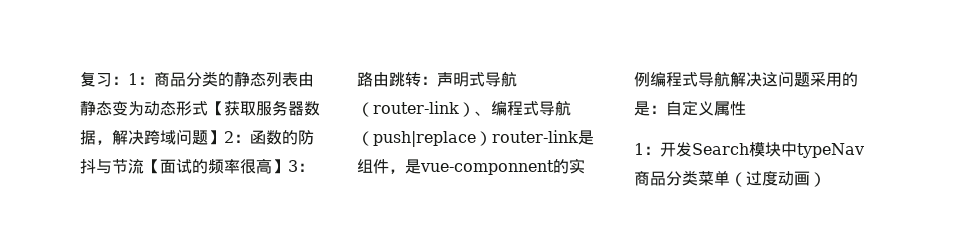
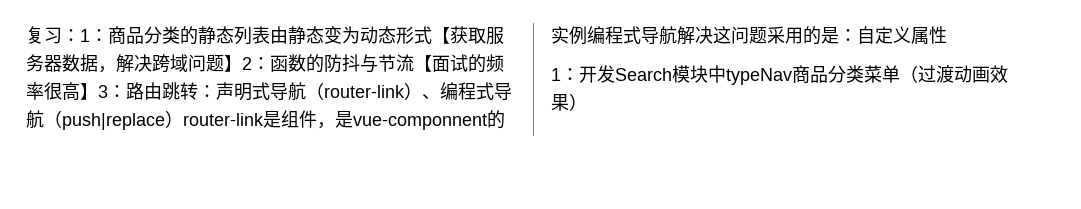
[762,171,810,186] 度动画 -> [936,65,1008,83] [551,94,569,111] 渡动画效果

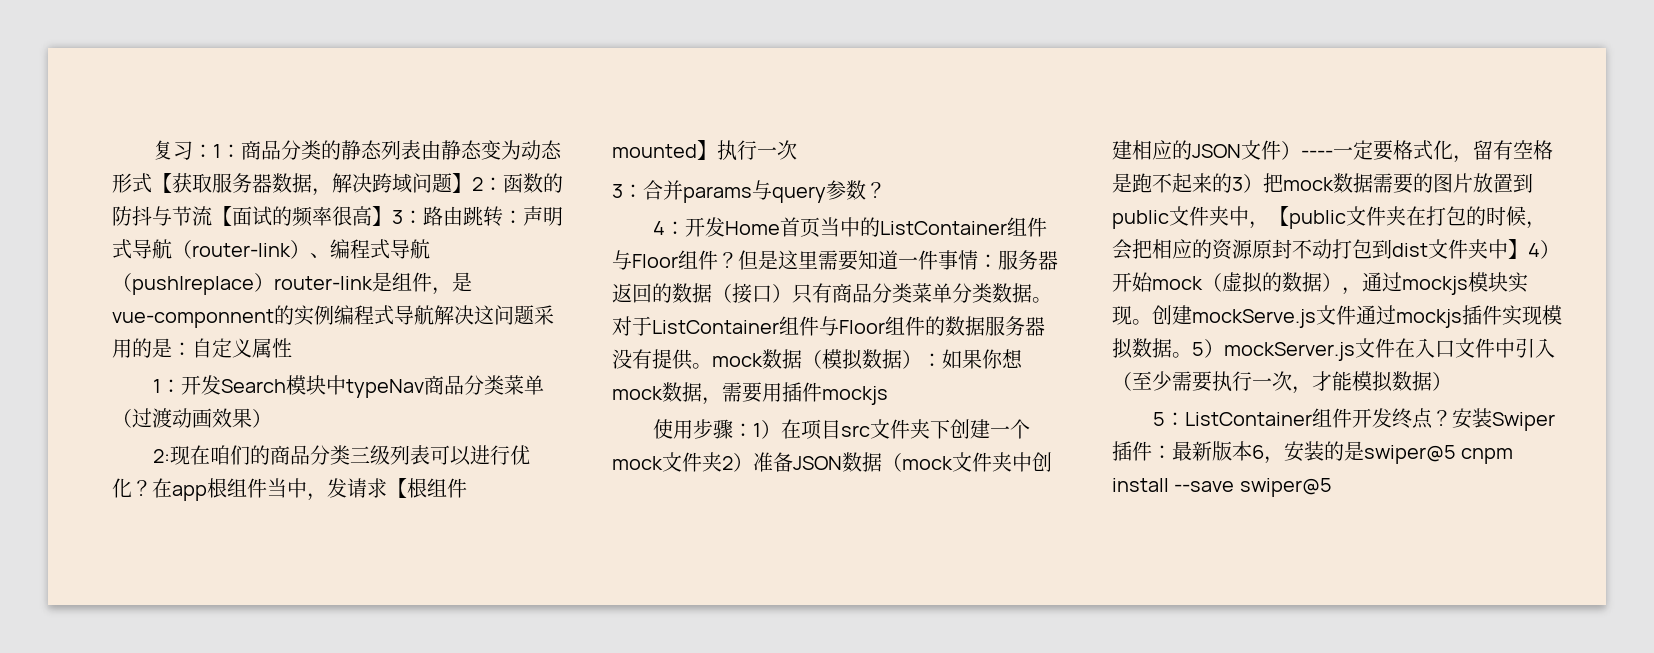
(587, 102) none -> [153,445,531,466] [112,478,467,501] [612,140,797,161] [612,180,886,203] [653,217,1048,237] [612,250,1058,271] [612,283,1052,304] [612,316,1045,336] [612,349,1023,370] [612,382,888,405] [653,419,1031,440] [612,452,1052,472] [1112,140,1553,163] [1112,173,1533,194] [1112,206,1546,229] [1112,239,1560,260] [1112,272,1528,295] [1112,305,1562,328] [1112,338,1555,361] [1112,371,1452,394] [1153,408,1556,431] [1112,441,1514,464] [1112,478,1332,497] // 2:现在咱们的商品分类三级列表可以进行优化？在app根组件当中，发请求【根组件mounted】执行一次 // 3：合并params与query参数？ // 4：开发Home首页当中的ListContainer组件与Floor组件？但是这里需要知道一件事情：服务器返回的数据（接口）只有商品分类菜单分类数据。对于ListContainer组件与Floor组件的数据服务器没有提供。mock数据（模拟数据）：如果你想mock数据，需要用插件mockjs // 使用步骤：1）在项目src文件夹下创建一个mock文件夹2）准备JSON数据（mock文件夹中创建相应的JSON文件）----一定要格式化，留有空格是跑不起来的3）把mock数据需要的图片放置到public文件夹中，【public文件夹在打包的时候，会把相应的资源原封不动打包到dist文件夹中】4）开始mock（虚拟的数据），通过mockjs模块实现。创建mockServe.js文件通过mockjs插件实现模拟数据。5）mockServer.js文件在入口文件中引入（至少需要执行一次，才能模拟数据） // 5：ListContainer组件开发终点？安装Swiper插件：最新版本6，安装的是swiper@5 cnpm install --save swiper@5

